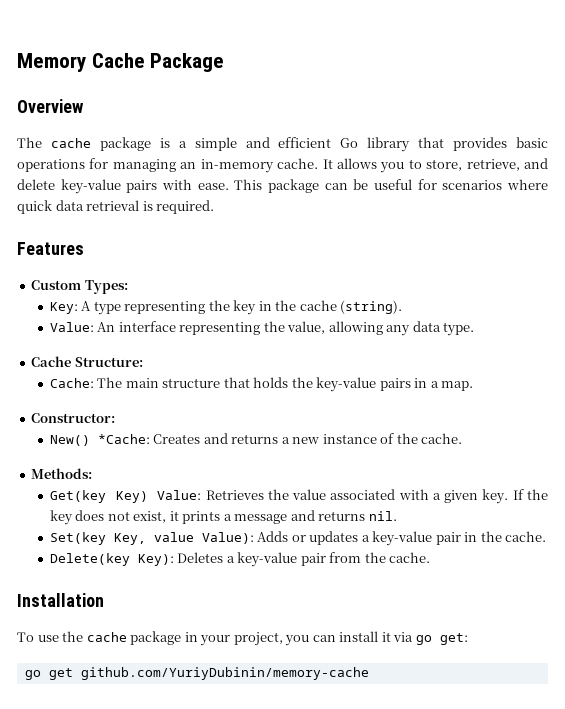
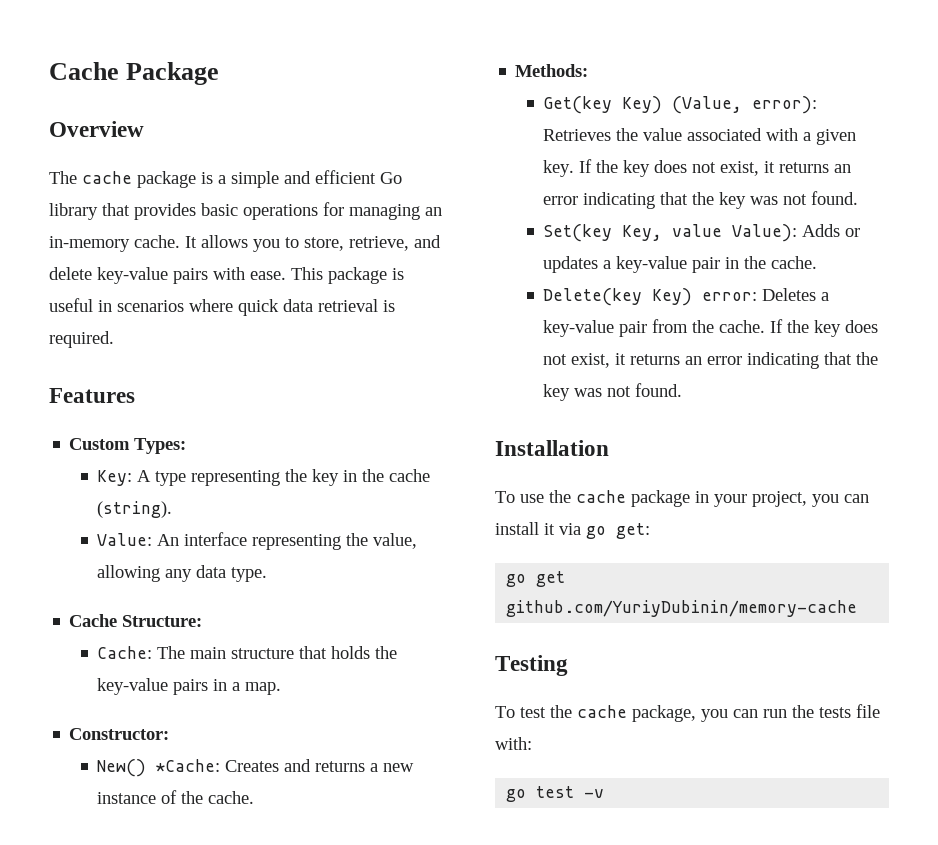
[17,53,86,72] Memory -> (49, 71) none
[324,179,437,190] can be useful for -> [392,268,404,280] [49,298,112,312] is useful in
[157,490,202,500] Value: -> [672,96,818,114] (Value, error):
[182,510,397,524] prints a message and returns nil. -> [779,162,852,173] [543,191,859,209] returns an error indicating that the key was not found.
[137,554,174,566] Key): -> [652,288,758,306] Key) error:
(431, 557) none -> [770,319,879,337] [543,352,879,369] [543,383,683,401] If the key does not exist, it returns an error indicating that the key was not found.
(369, 673) none -> [495,655,568,676] [495,704,880,722] [495,737,532,750] [506,786,605,802] // Testing // To test the cache package, you can run the tests file with: // go test -v

